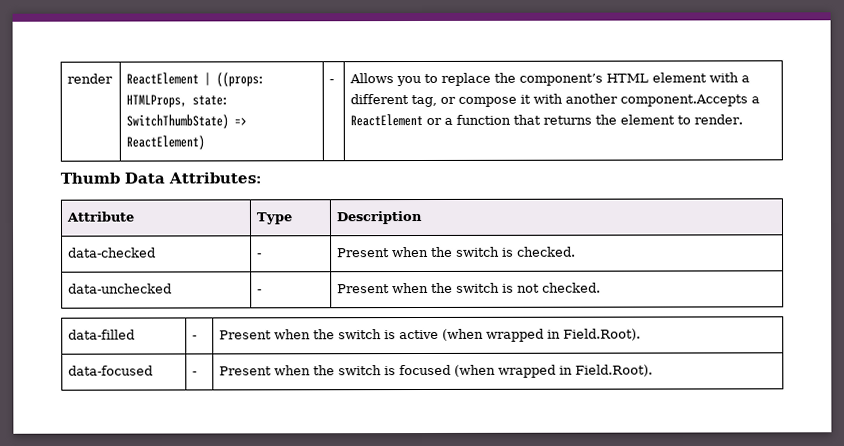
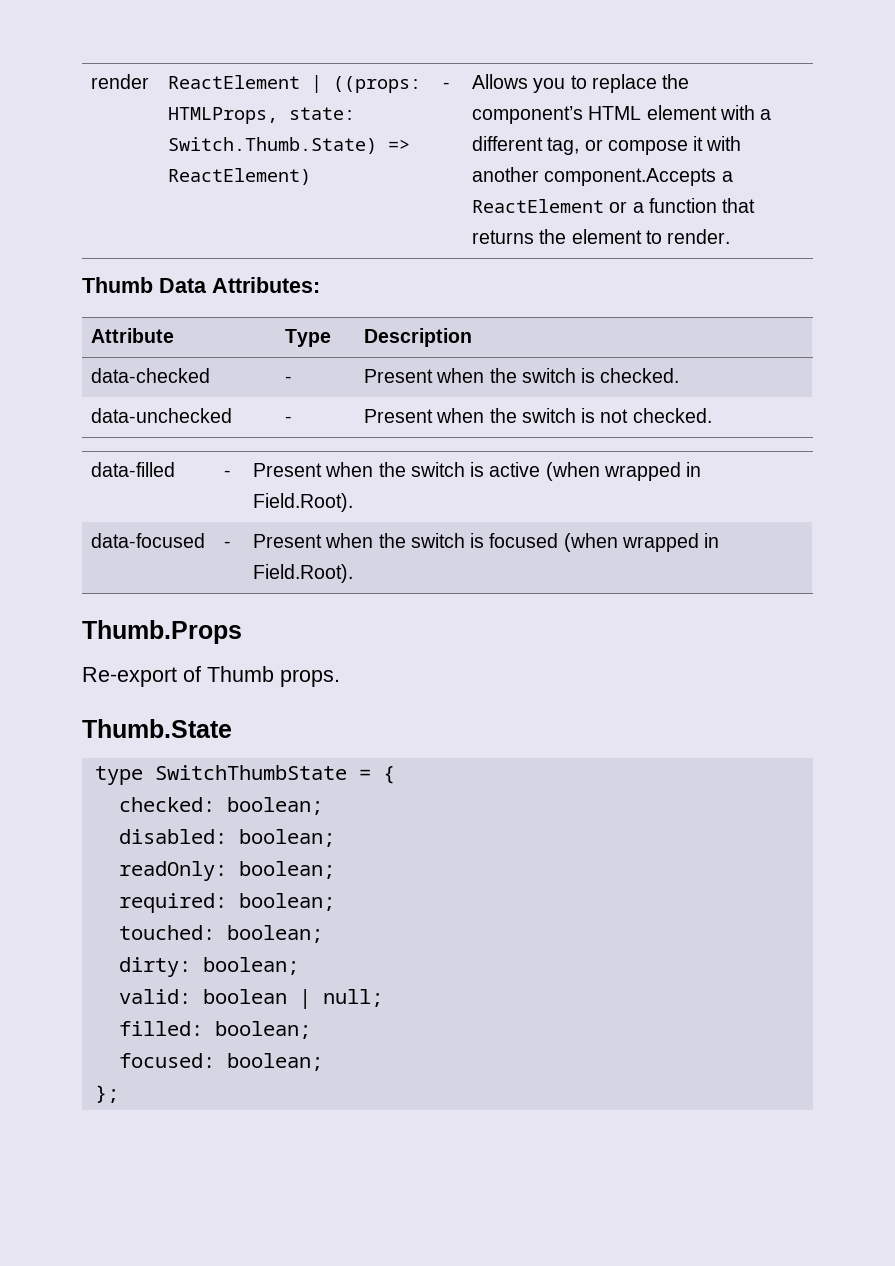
[126,114,230,129] SwitchThumbState) -> [168,137,378,154] Switch.Thumb.State)
(654, 370) none -> [82,620,242,644] [82,666,340,687] [82,719,232,738] [94,765,395,785] [118,797,323,815] [118,829,335,847] [118,861,335,881] [118,893,335,913] [118,925,323,943] [118,957,299,977] [118,989,383,1009] [118,1021,311,1039] [118,1053,323,1071] [94,1085,119,1103] // Thumb.Props // Re-export of Thumb props. // Thumb.State // type SwitchThumbState = { // checked: boolean; // disabled: boolean; // readOnly: boolean; // required: boolean; // touched: boolean; // dirty: boolean; // valid: boolean | null; // filled: boolean; // focused: boolean; // };

